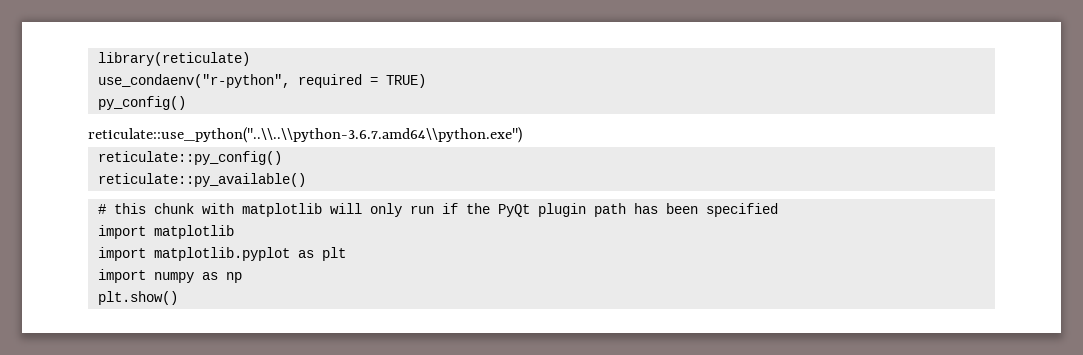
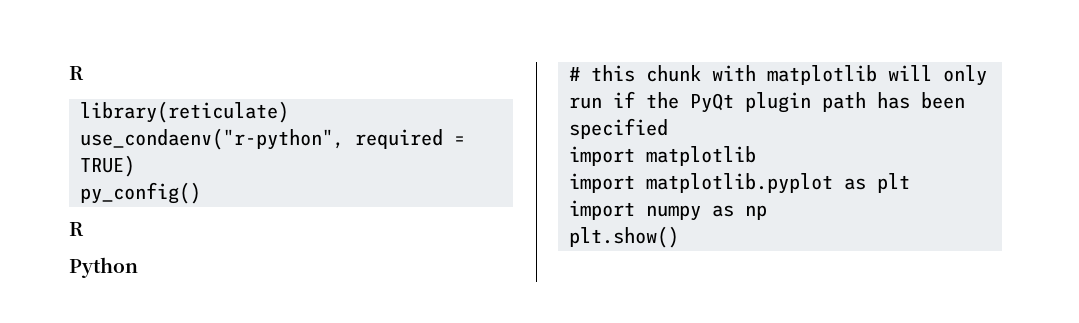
(97, 59) none -> [69,66,84,80] R //
[88,127,522,143] [97,151,282,165] [97,173,306,187] reticulate::use_python("..\\..\\python-3.6.7.amd64\\python.exe") // reticulate::py_config() // reticulate::py_available() -> [69,222,84,236] [69,257,138,278] R // Python

